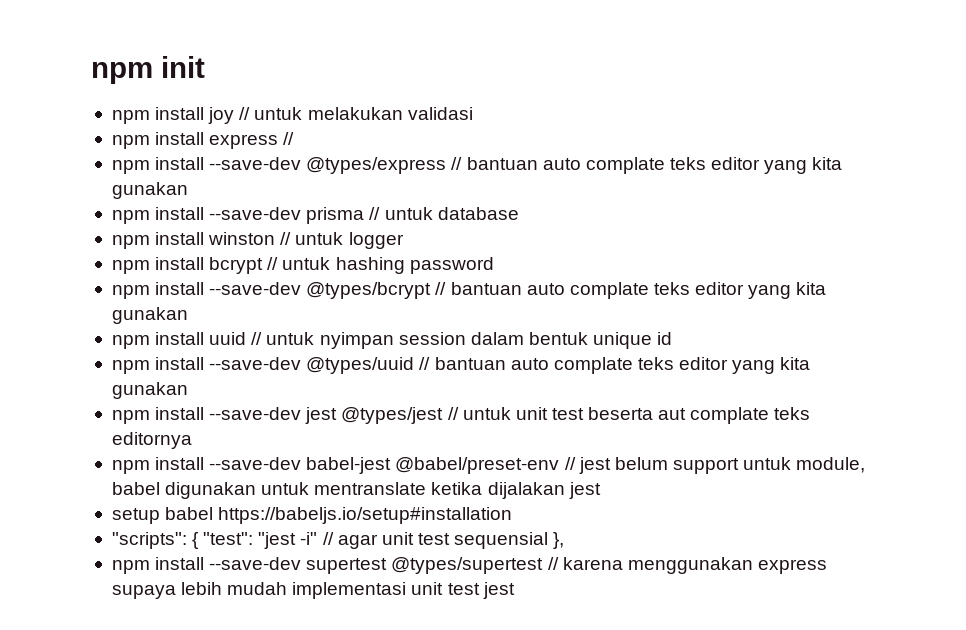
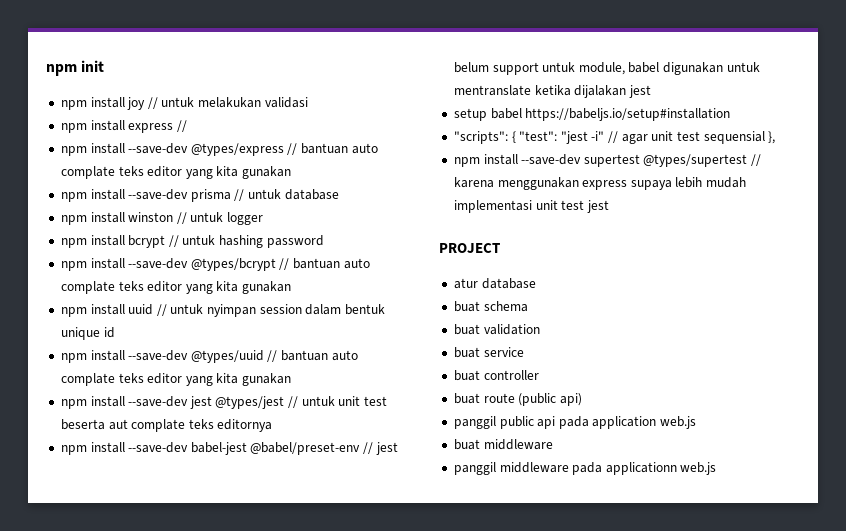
(515, 590) none -> [439,243,500,253] [453,278,536,289] [453,301,528,312] [453,324,540,335] [453,347,524,358] [453,370,539,381] [453,393,582,406] [453,416,697,429] [453,439,553,450] [453,462,717,475] // PROJECT // atur database // buat schema // buat validation // buat service // buat controller // buat route (public api) // panggil public api pada application web.js // buat middleware // panggil middleware pada applicationn web.js

